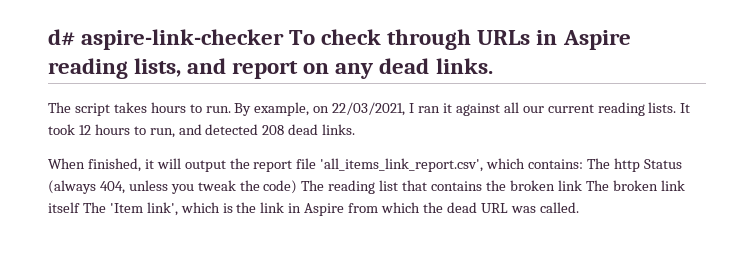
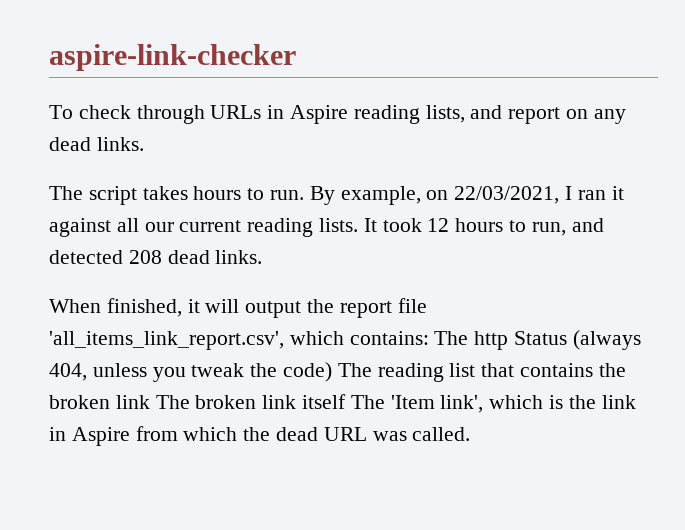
[48,29,75,46] d# -> (49, 57) none
(285, 39) none -> (296, 57) //

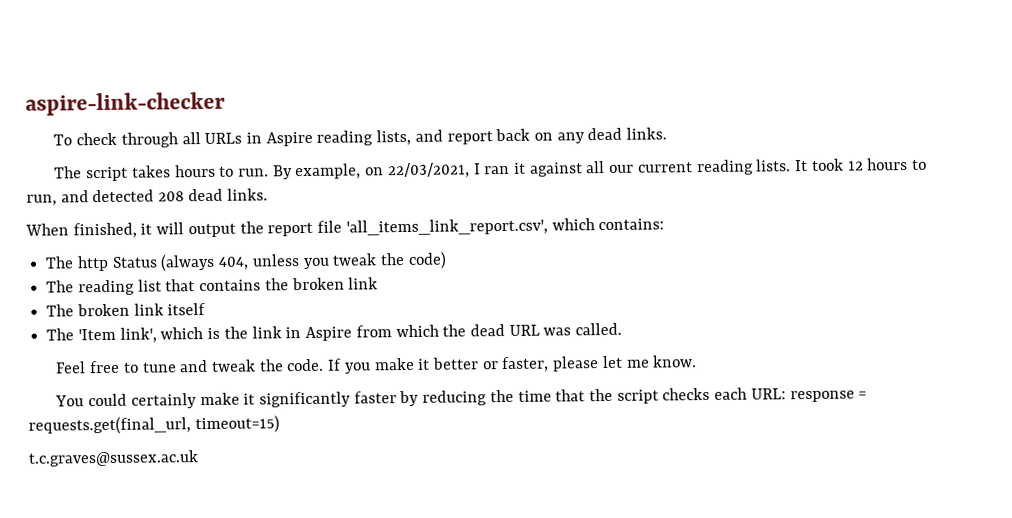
(205, 114) none -> [181,132,201,145] all
(561, 115) none -> [495,128,531,142] back
(429, 338) none -> (665, 224) //
(333, 372) none -> (447, 260) //
(150, 402) none -> (379, 283) //
(347, 401) none -> (207, 309) //
(471, 434) none -> [55,355,698,374] [55,387,868,409] [28,415,280,435] [28,450,199,467] // Feel free to tune and tweak the code. If you make it better or faster, please let me know. // You could certainly make it significantly faster by reducing the time that the script checks each URL: response = requests.get(final_url, timeout=15) // t.c.graves@sussex.ac.uk

